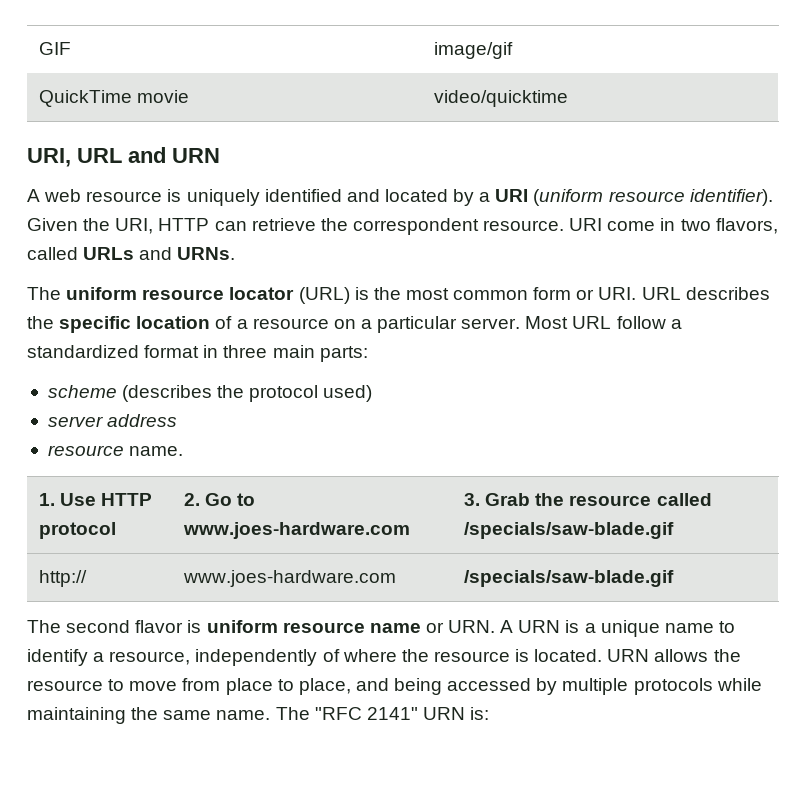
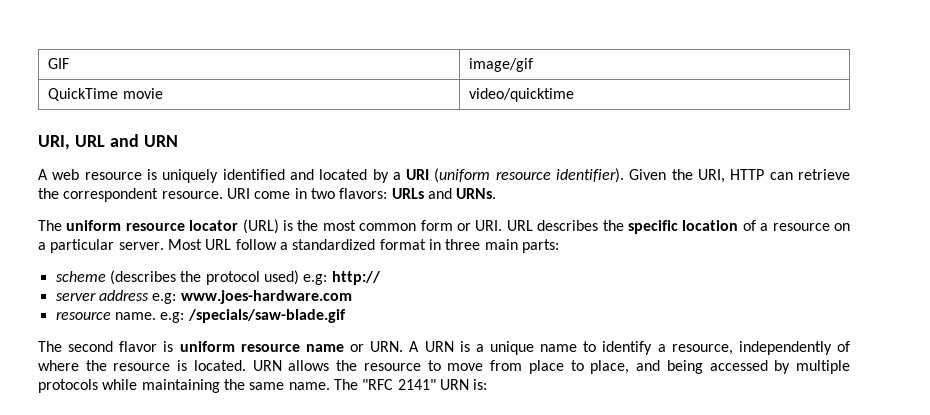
[715,218,778,234] [27,247,78,260] flavors, called -> [339,188,388,199] flavors:
(373, 393) none -> [303,271,381,285] e.g: http://
(178, 420) none -> [152,290,352,304] e.g: www.joes-hardware.com
[38,493,153,506] [38,522,116,539] [183,493,256,506] [182,522,410,539] [463,493,712,506] [463,522,674,539] [38,570,87,587] [182,570,396,587] // 1. Use HTTP protocol | 2. Go to www.joes-hardware.com | 3. Grab the resource called /specials/saw-blade.gif // http:// | www.joes-hardware.com | -> [160,312,185,323] e.g:

